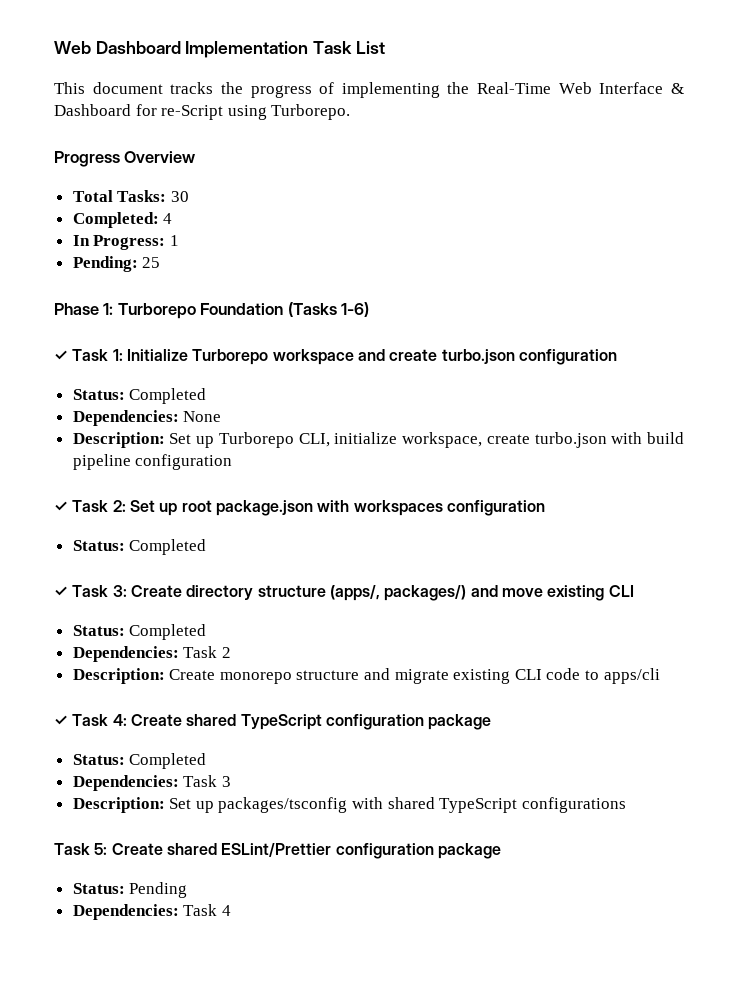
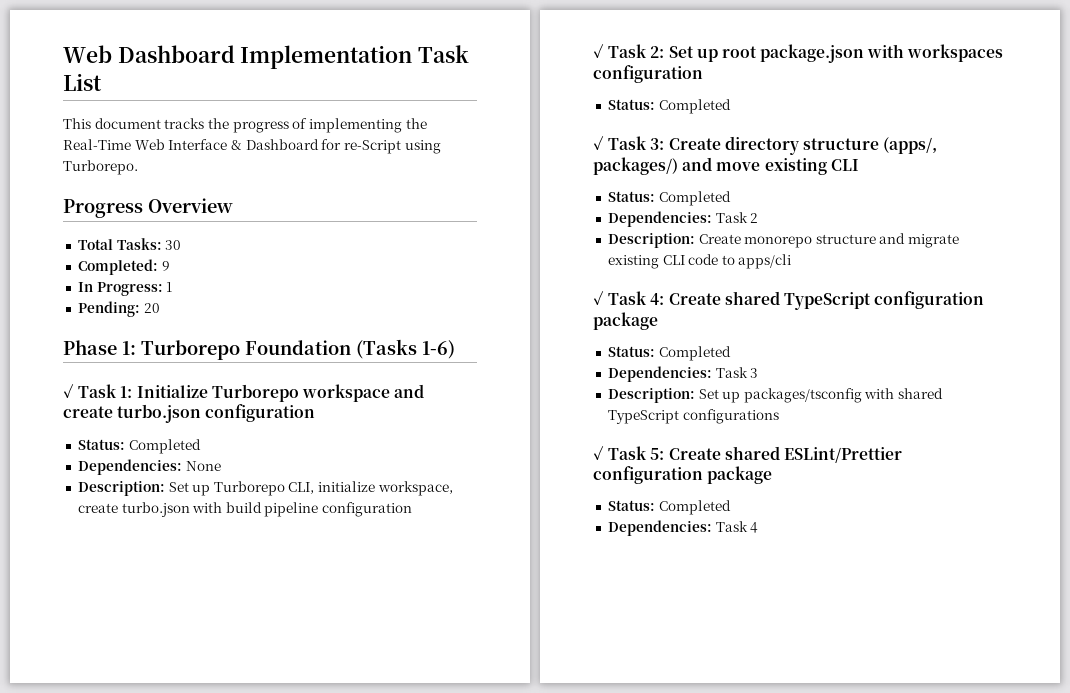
[163,213,173,224] 4 -> [161,261,170,271] 9
[142,257,161,268] 25 -> [143,303,160,313] 20
(626, 805) none -> [593,446,604,460] ✓
[129,882,188,898] Pending -> [658,500,731,515] Completed

